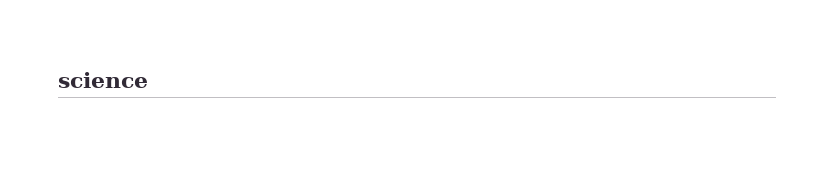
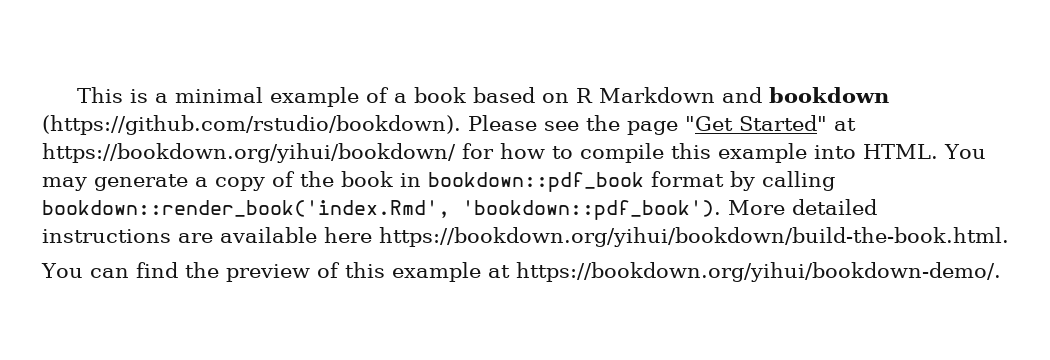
[58,72,148,88] science -> [76,87,889,107] [42,115,856,135] [42,143,986,163] [42,171,835,192] [42,199,877,220] [42,227,1009,247] [41,262,1001,282] This is a minimal example of a book based on R Markdown and bookdown (https://github.com/rstudio/bookdown). Please see the page "Get Started" at https://bookdown.org/yihui/bookdown/ for how to compile this example into HTML. You may generate a copy of the book in bookdown::pdf_book format by calling bookdown::render_book('index.Rmd', 'bookdown::pdf_book'). More detailed instructions are available here https://bookdown.org/yihui/bookdown/build-the-book.html. // You can find the preview of this example at https://bookdown.org/yihui/bookdown-demo/.

